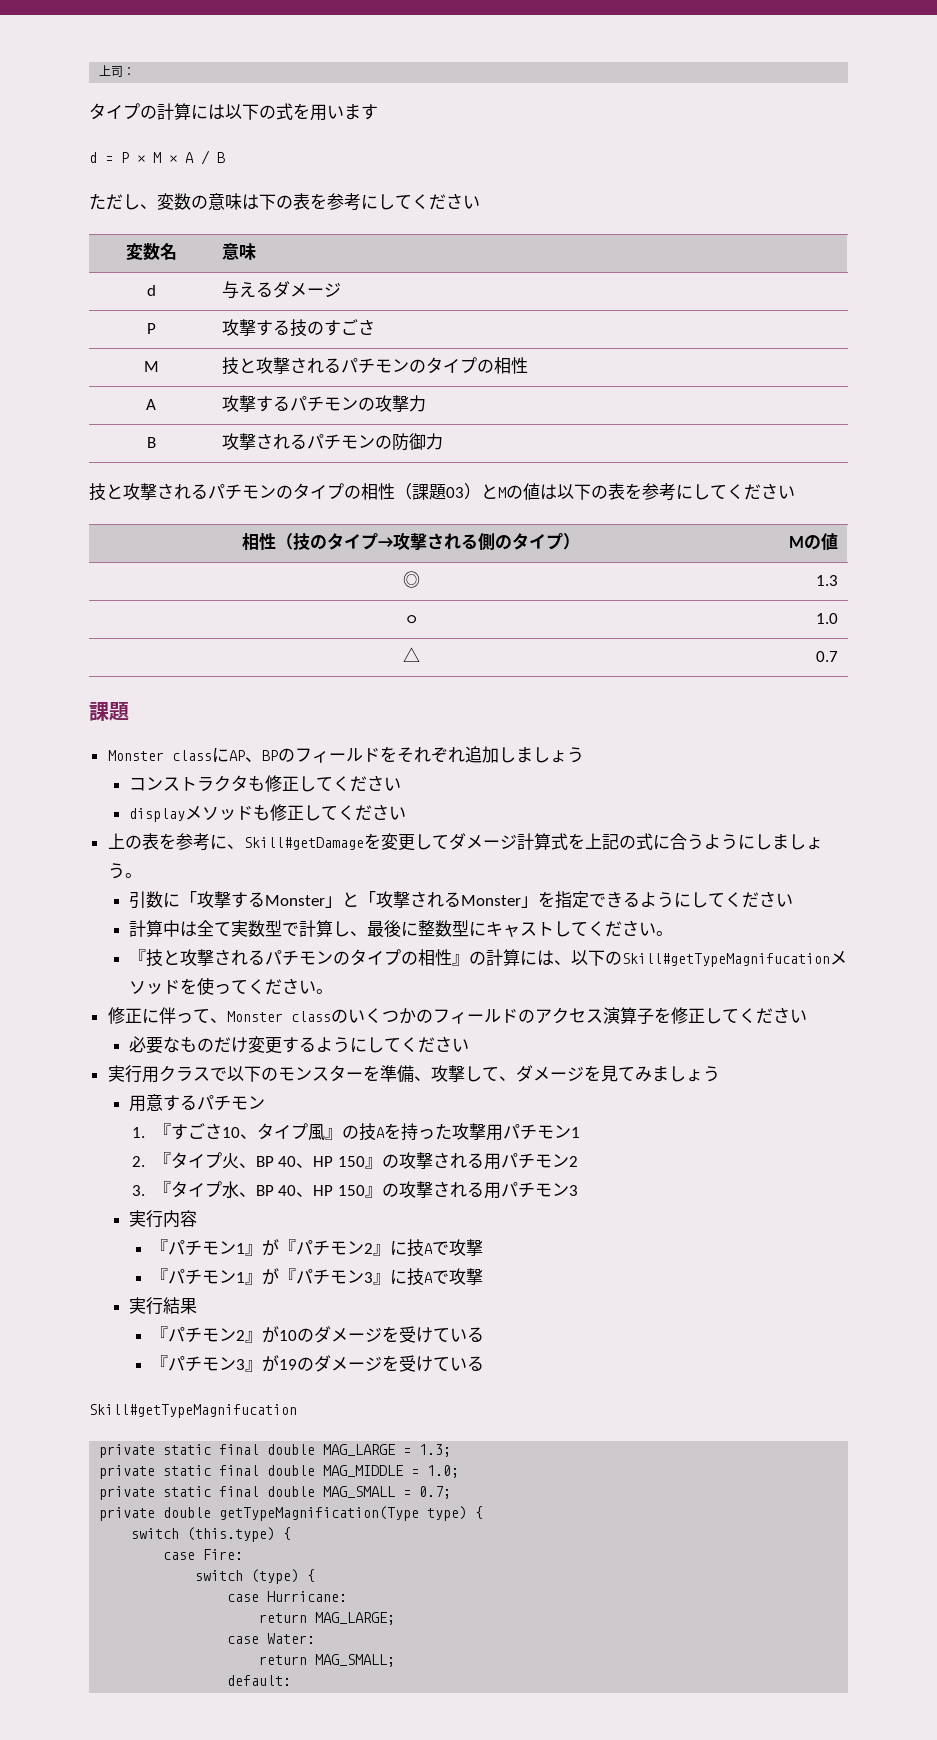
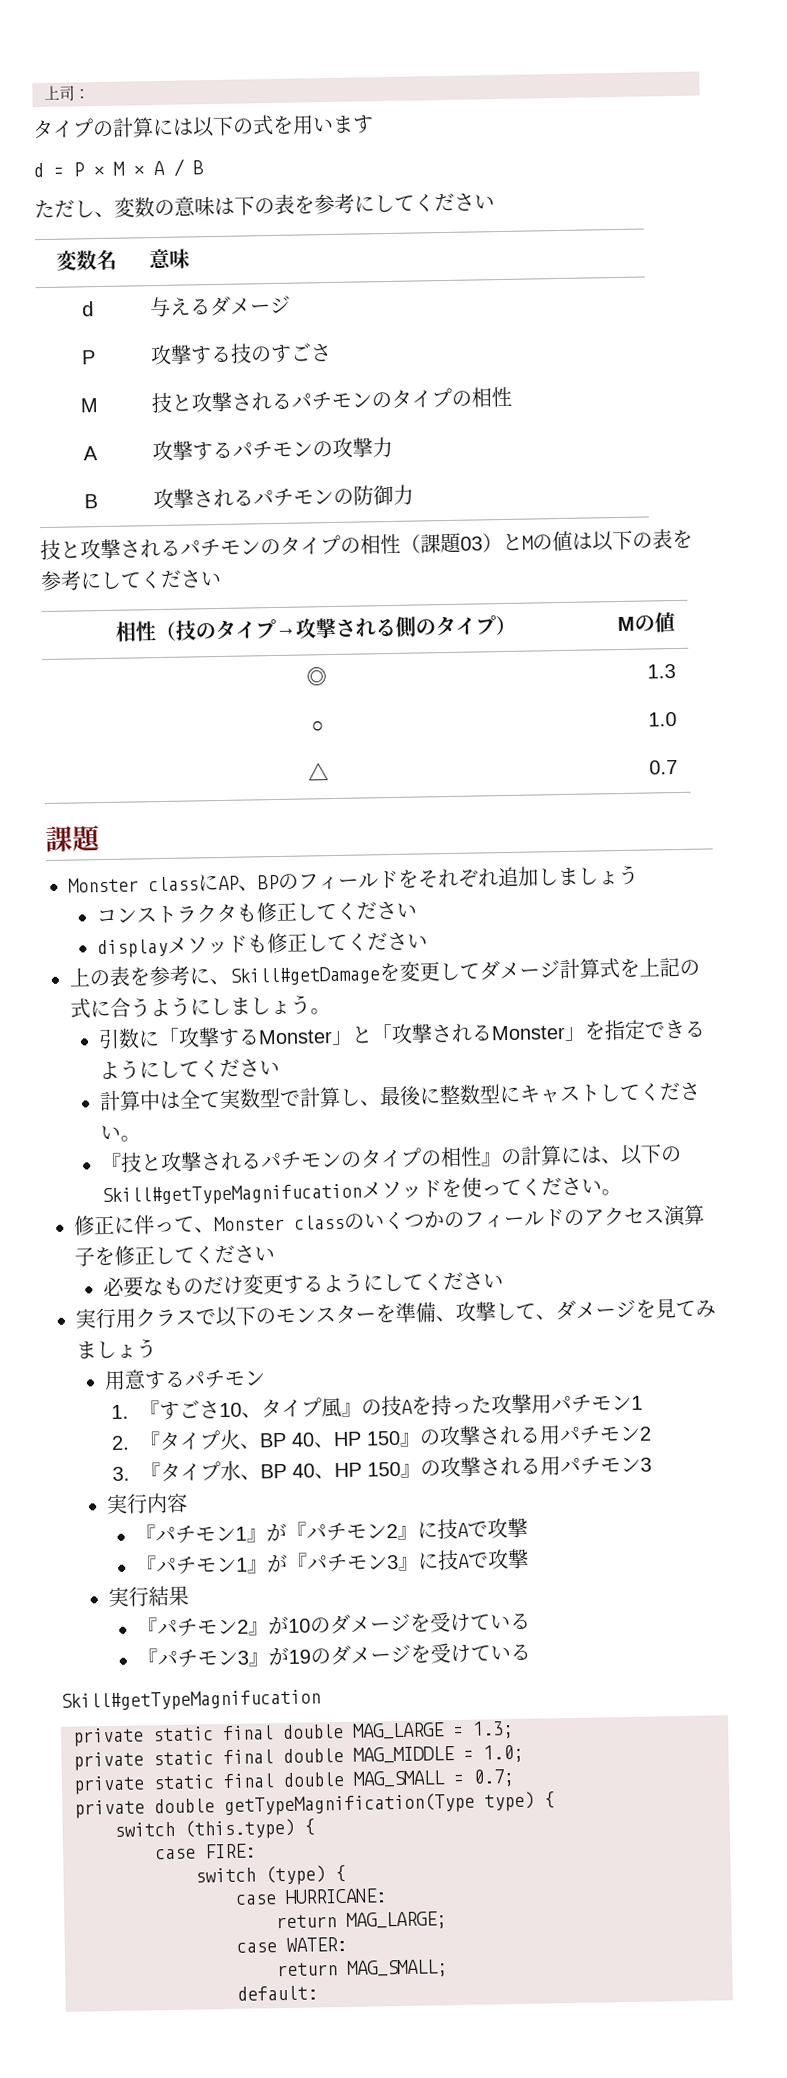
[203,1549,244,1560] Fire: -> [205,1843,256,1859] FIRE:
[267,1591,348,1602] Hurricane: -> [285,1888,387,1905] HURRICANE:
[267,1633,316,1644] Water: -> [286,1936,347,1952] WATER:

